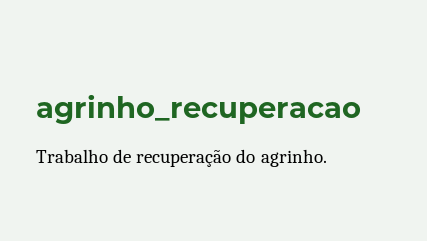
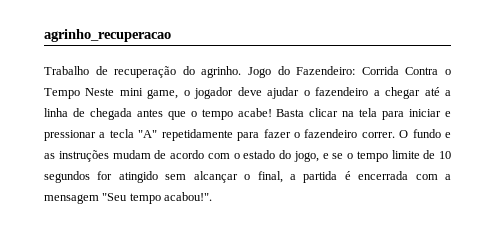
(327, 158) none -> [247,66,451,78] [44,87,451,99] [44,108,452,120] [44,129,452,141] [44,150,451,162] [44,171,452,183] [44,192,213,204] Jogo do Fazendeiro: Corrida Contra o Tempo Neste mini game, o jogador deve ajudar o fazendeiro a chegar até a linha de chegada antes que o tempo acabe! Basta clicar na tela para iniciar e pressionar a tecla "A" repetidamente para fazer o fazendeiro correr. O fundo e as instruções mudam de acordo com o estado do jogo, e se o tempo limite de 10 segundos for atingido sem alcançar o final, a partida é encerrada com a mensagem "Seu tempo acabou!".

